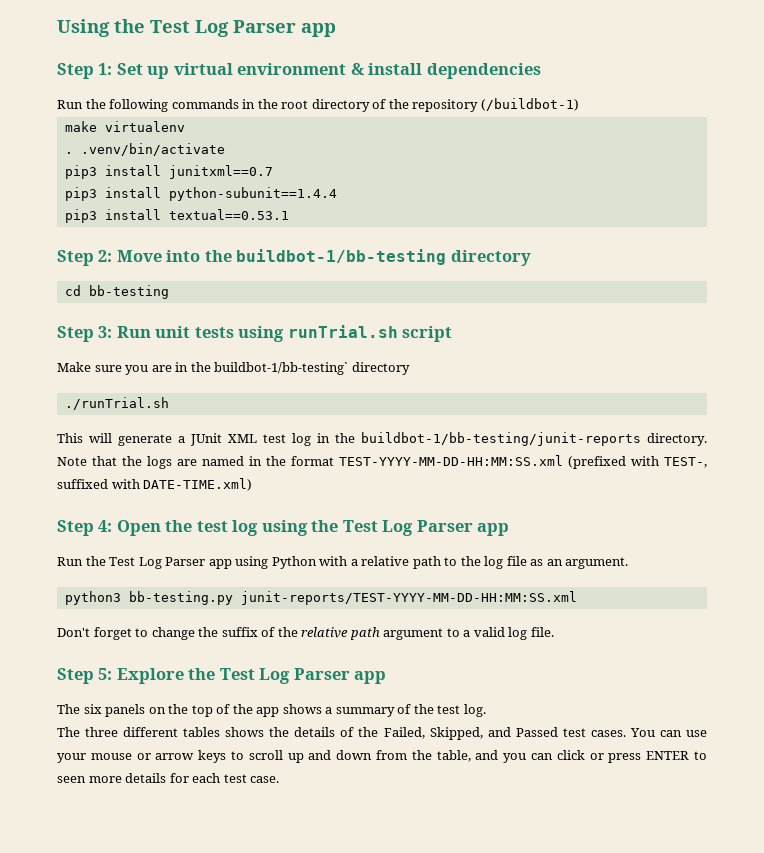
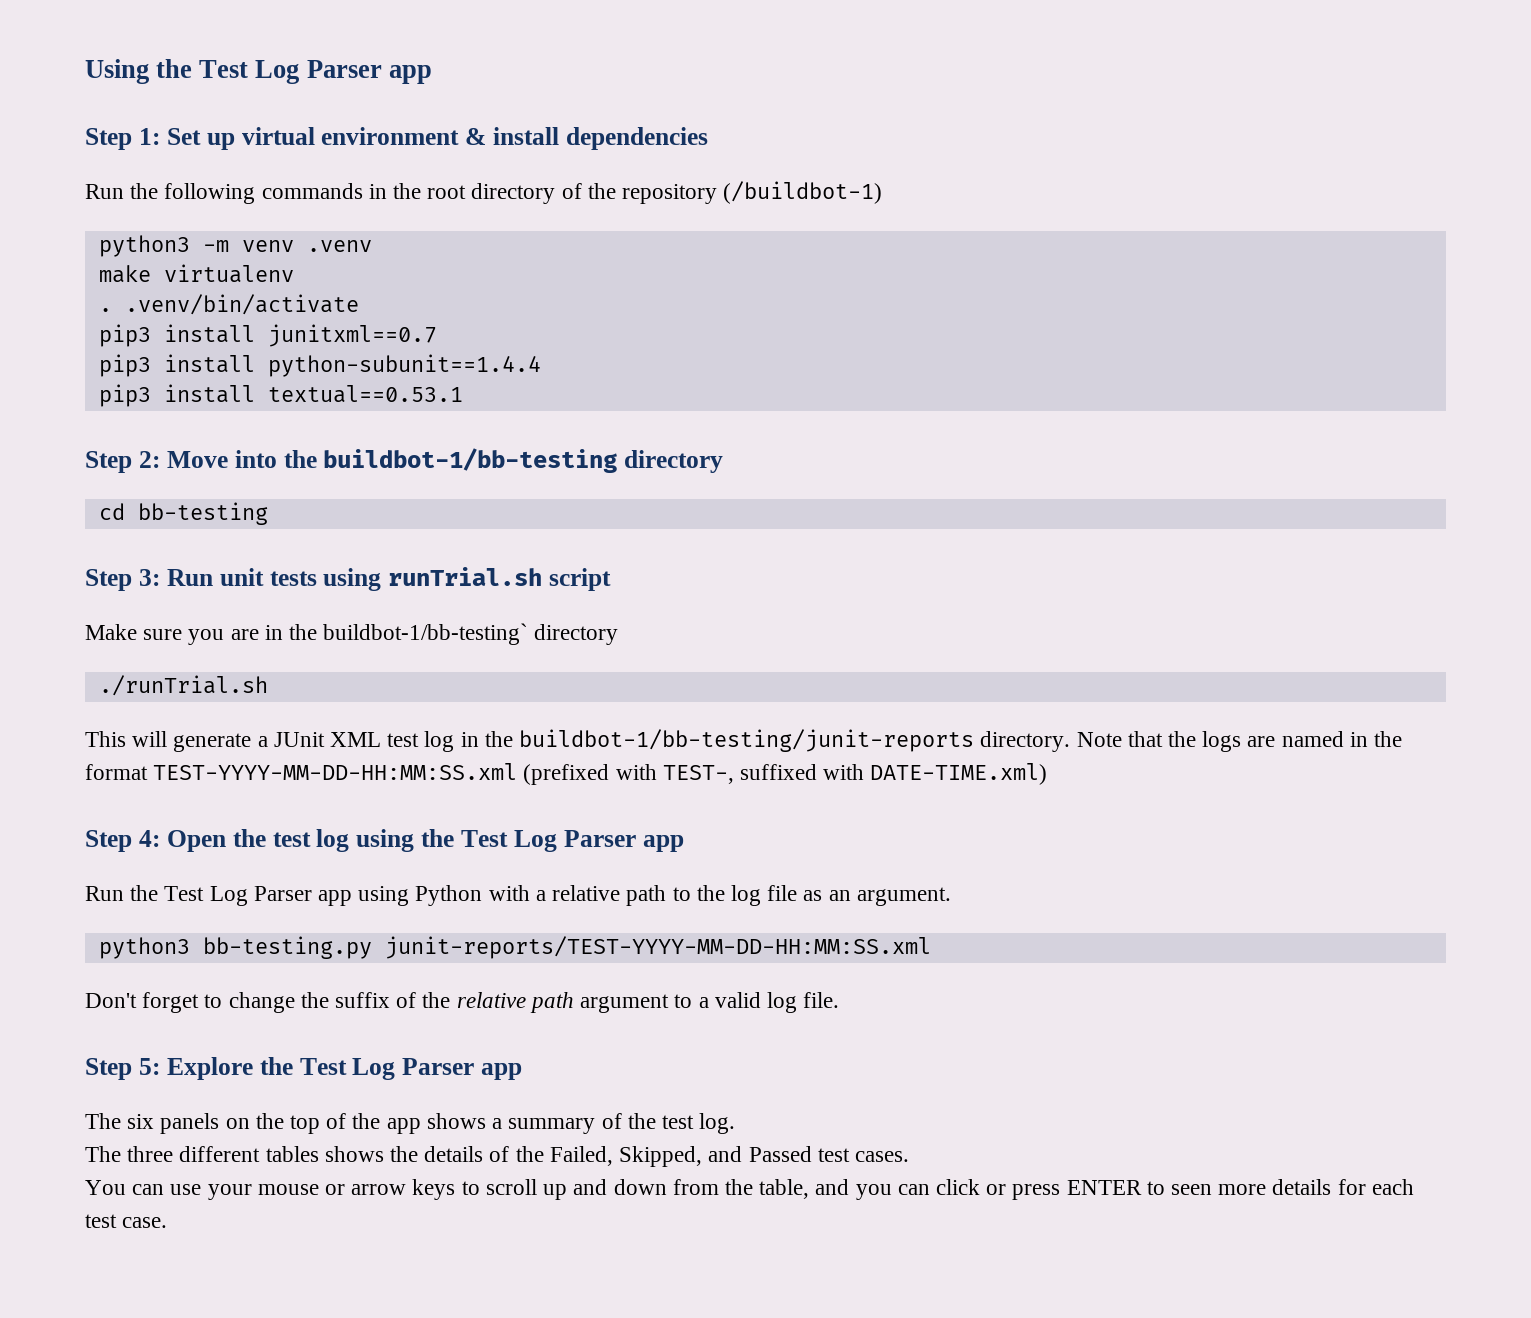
(579, 104) none -> [98,235,372,257] // python3 -m venv .venv
(626, 733) none -> (909, 1156) //

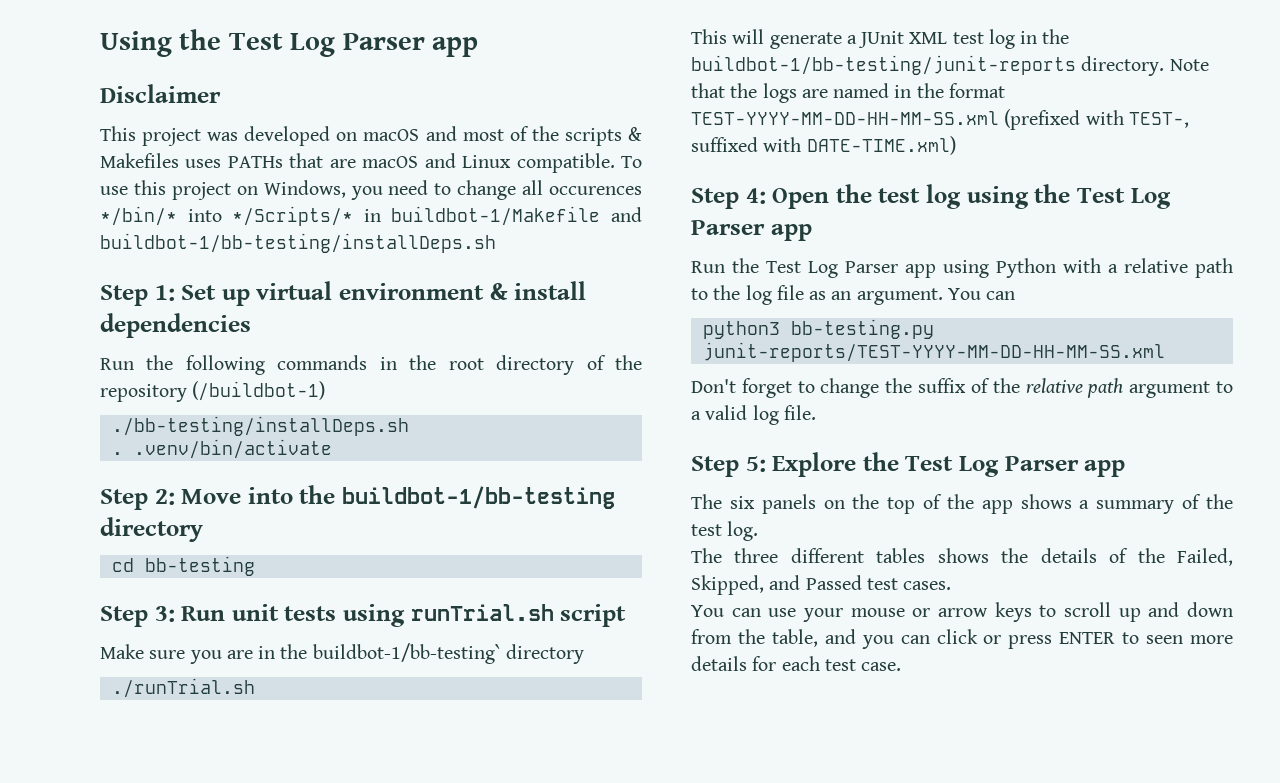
(432, 74) none -> [100,84,221,103] [100,126,643,146] [100,153,643,173] [100,180,642,200] [100,206,642,226] [100,233,496,253] // Disclaimer // This project was developed on macOS and most of the scripts & Makefiles uses PATHs that are macOS and Linux compatible. To use this project on Windows, you need to change all occurences */bin/* into */Scripts/* in buildbot-1/Makefile and buildbot-1/bb-testing/installDeps.sh
[98,235,372,257] [98,264,294,283] [98,294,359,315] [98,324,437,347] [98,354,541,377] [98,384,463,407] python3 -m venv .venv // make virtualenv // . .venv/bin/activate // pip3 install junitxml==0.7 // pip3 install python-subunit==1.4.4 // pip3 install textual==0.53.1 -> [111,416,409,436] [111,439,332,459] ./bb-testing/installDeps.sh // . .venv/bin/activate
[153,763,518,780] TEST-YYYY-MM-DD-HH:MM:SS.xml -> [691,111,999,125] TEST-YYYY-MM-DD-HH-MM-SS.xml
(951, 896) none -> [947,288,1016,300] You can
[384,936,931,959] junit-reports/TEST-YYYY-MM-DD-HH:MM:SS.xml -> [702,342,1165,362] junit-reports/TEST-YYYY-MM-DD-HH-MM-SS.xml

